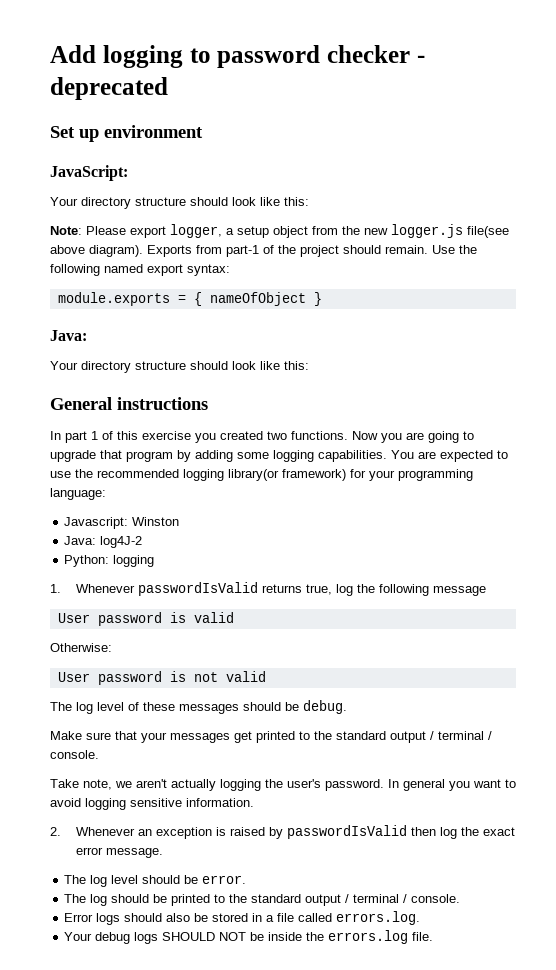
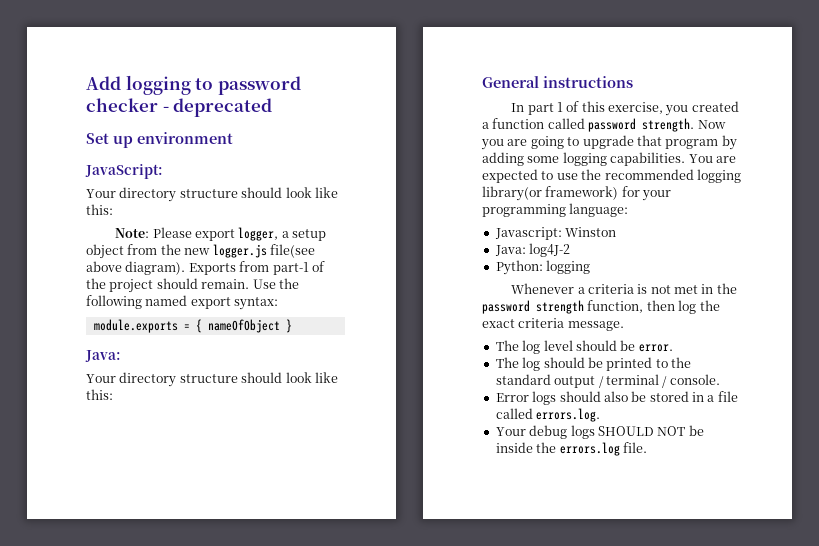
[142,431,191,440] exercise -> [608,102,664,114] exercise,
[267,431,348,440] two functions. -> [482,118,695,132] a function called password strength.
[50,582,486,596] [57,612,234,626] [50,643,112,652] [57,671,266,685] [50,700,347,714] [50,731,492,743] [50,750,99,759] [50,779,516,791] [50,798,254,810] [50,825,407,839] 1. Whenever passwordIsValid returns true, log the following message // User password is valid // Otherwise: // User password is not valid // The log level of these messages should be debug. // Make sure that your messages get printed to the standard output / terminal / console. // Take note, we aren't actually logging the user's password. In general you want to avoid logging sensitive information. // 2. Whenever an exception is raised by passwordIsValid -> [511,283,737,294] [482,300,644,314] Whenever a criteria is not met in the password strength function,
[75,847,103,855] error -> [518,318,565,328] criteria

